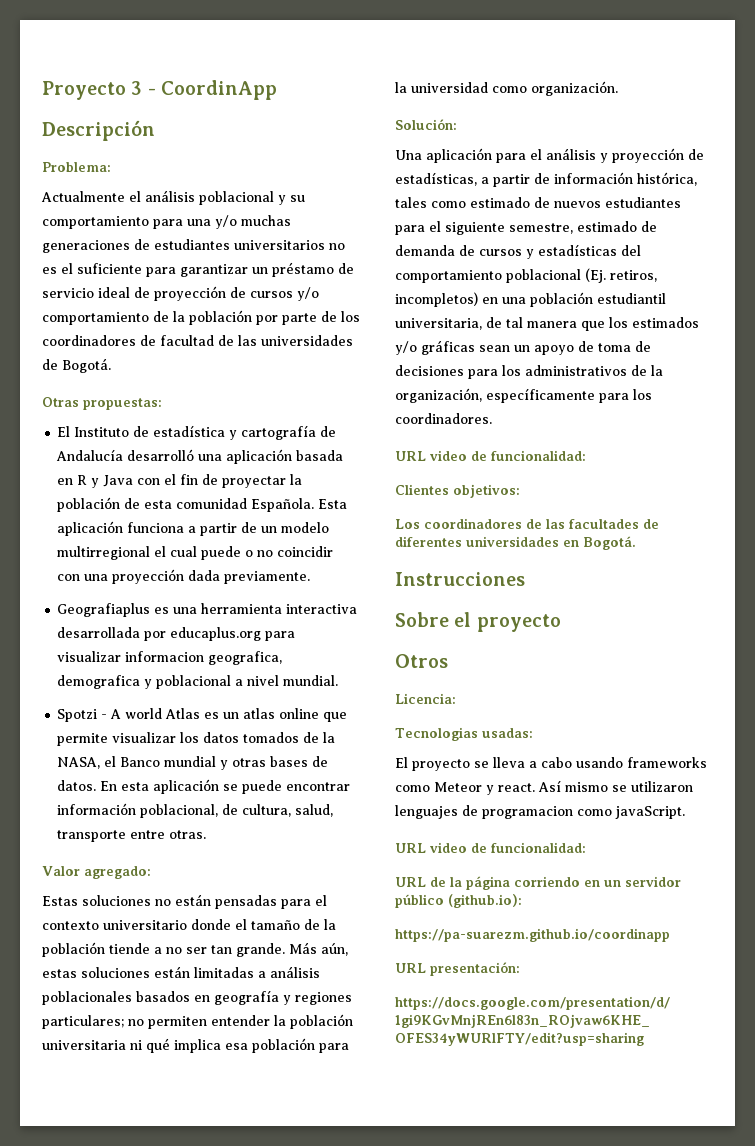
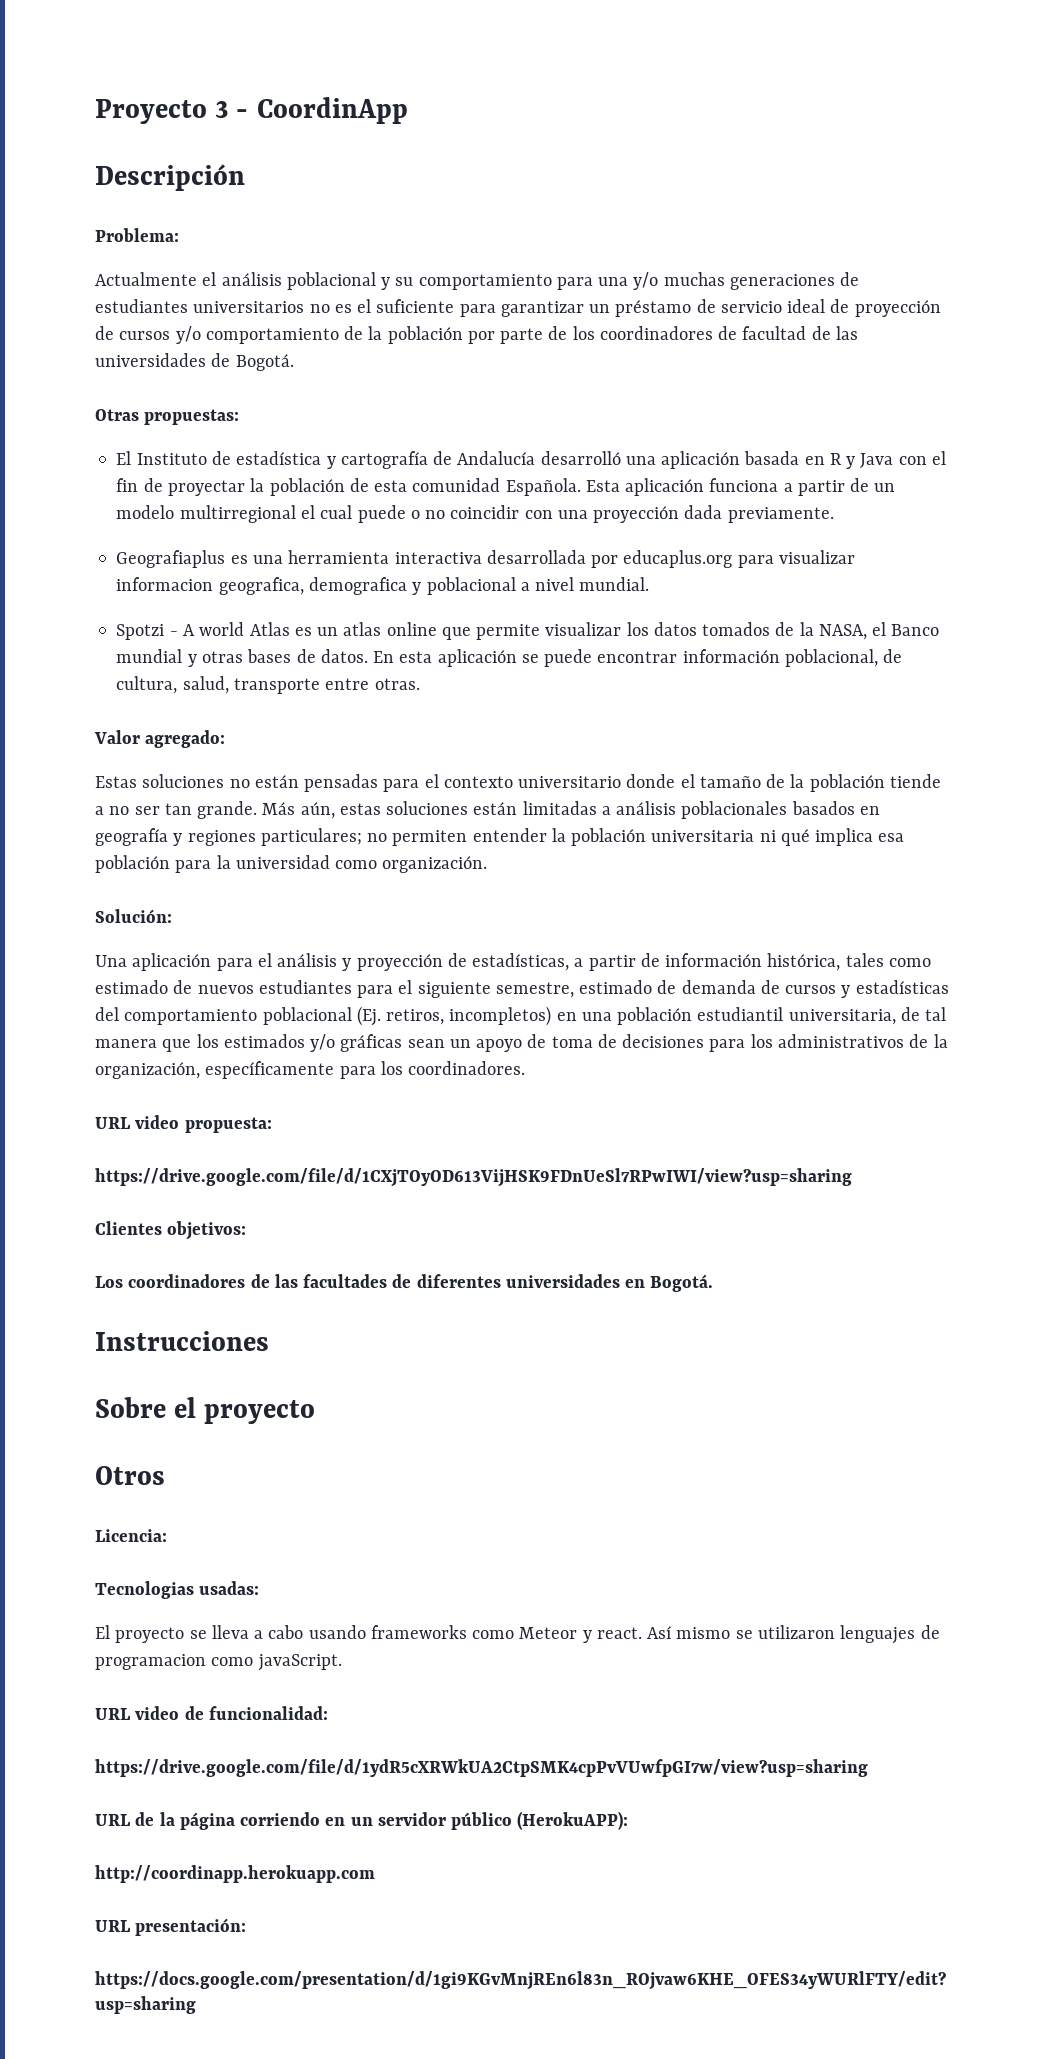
[471,450,586,461] de funcionalidad: -> [184,1117,272,1133] [95,1168,852,1187] propuesta: // https://drive.google.com/file/d/1CXjTOyOD613VijHSK9FDnUeSl7RPwIWI/view?usp=sharing
(586, 847) none -> [95,1759,868,1777] // https://drive.google.com/file/d/1ydR5cXRWkUA2CtpSMK4cpPvVUwfpGI7w/view?usp=sharing
[448,894,522,908] [395,928,670,942] (github.io): // https://pa-suarezm.github.io/coordinapp -> [517,1811,629,1830] [95,1865,375,1883] (HerokuAPP): // http://coordinapp.herokuapp.com

